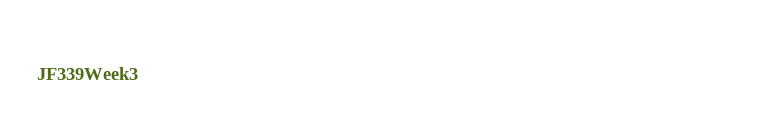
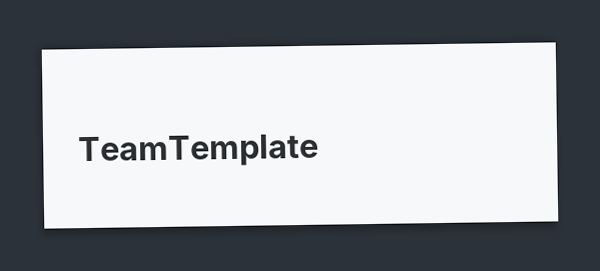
[37,67,138,80] JF339Week3 -> [78,133,319,169] TeamTemplate

